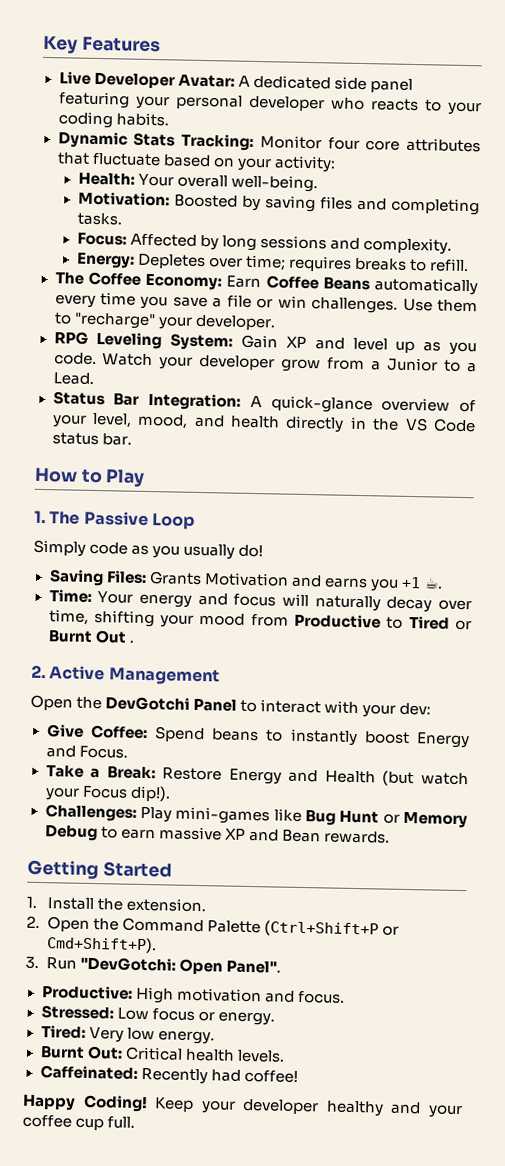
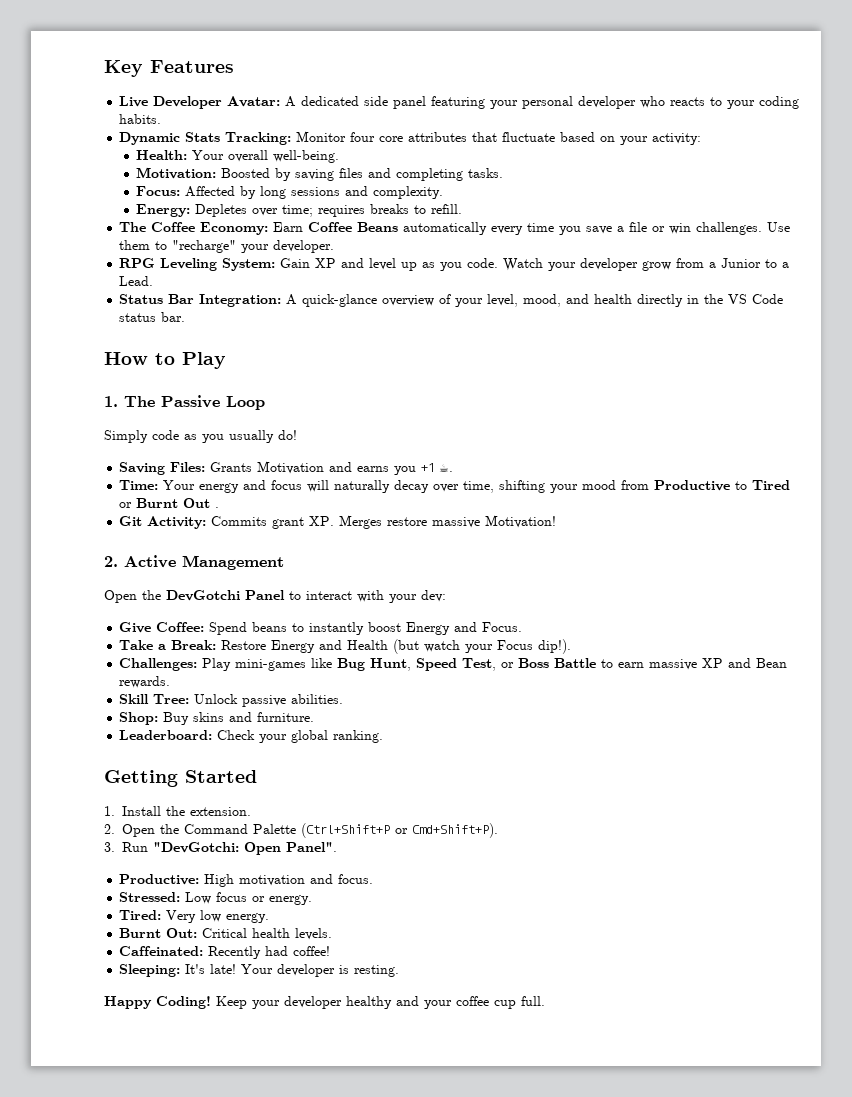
(134, 641) none -> [119,515,557,529] // Git Activity: Commits grant XP. Merges restore massive Motivation!
[339,810,469,829] [44,824,98,842] Hunt or Memory Debug -> [370,658,597,671] Hunt, Speed Test, or Boss Battle
(390, 837) none -> [119,694,344,707] [119,712,315,725] [119,730,384,743] // Skill Tree: Unlock passive abilities. // Shop: Buy skins and furniture. // Leaderboard: Check your global ranking.
(298, 1076) none -> [119,964,400,977] // Sleeping: It's late! Your developer is resting.

